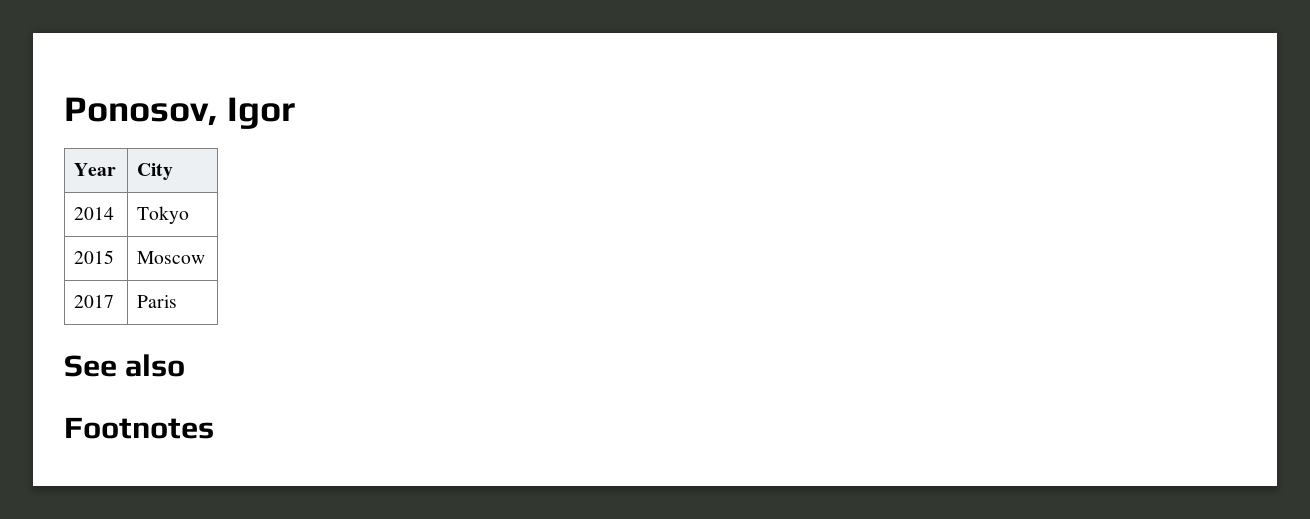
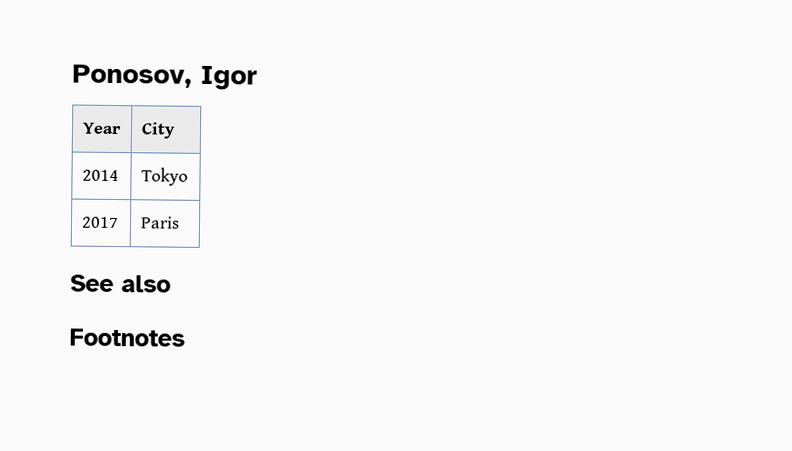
[74,250,115,264] [137,251,206,264] // 2015 | Moscow -> (188, 176) none

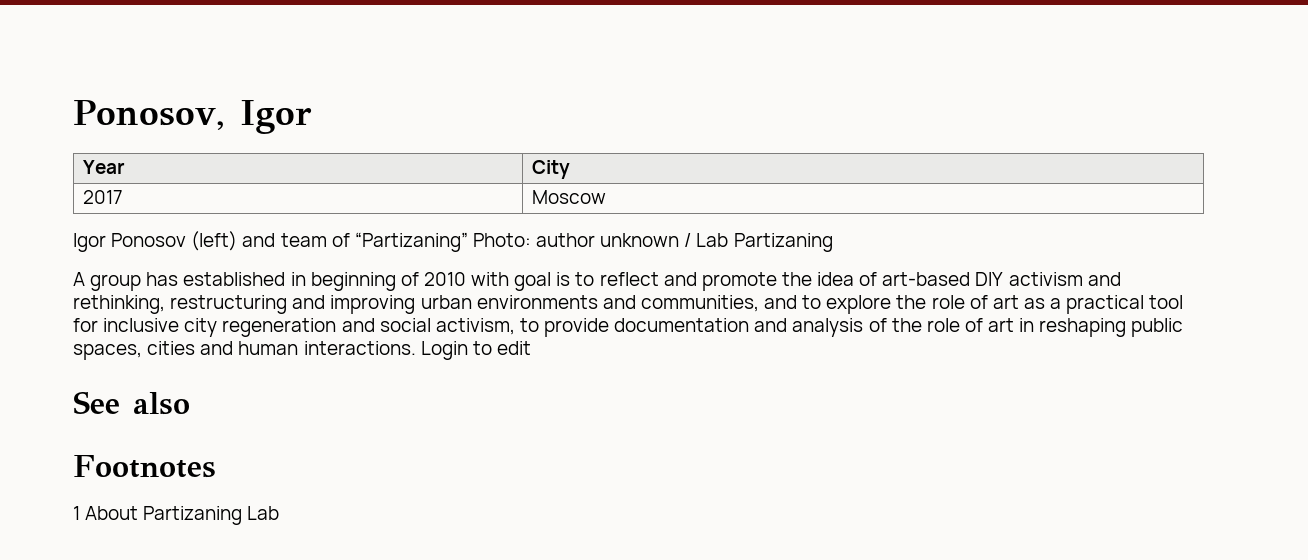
[81,169,119,182] [140,167,188,186] // 2014 | Tokyo -> (570, 169) none
[139,216,180,229] Paris -> [531,190,606,204] [73,231,833,252] [73,272,1121,291] [73,295,1184,314] [73,318,1184,337] [73,341,531,360] Moscow // Igor Ponosov (left) and team of “Partizaning” Photo: author unknown / Lab Partizaning // A group has established in beginning of 2010 with goal is to reflect and promote the idea of art-based DIY activism and rethinking, restructuring and improving urban environments and communities, and to explore the role of art as a practical tool for inclusive city regeneration and social activism, to provide documentation and analysis of the role of art in reshaping public spaces, cities and human interactions. Login to edit
(185, 337) none -> [73,506,280,525] // 1 About Partizaning Lab

